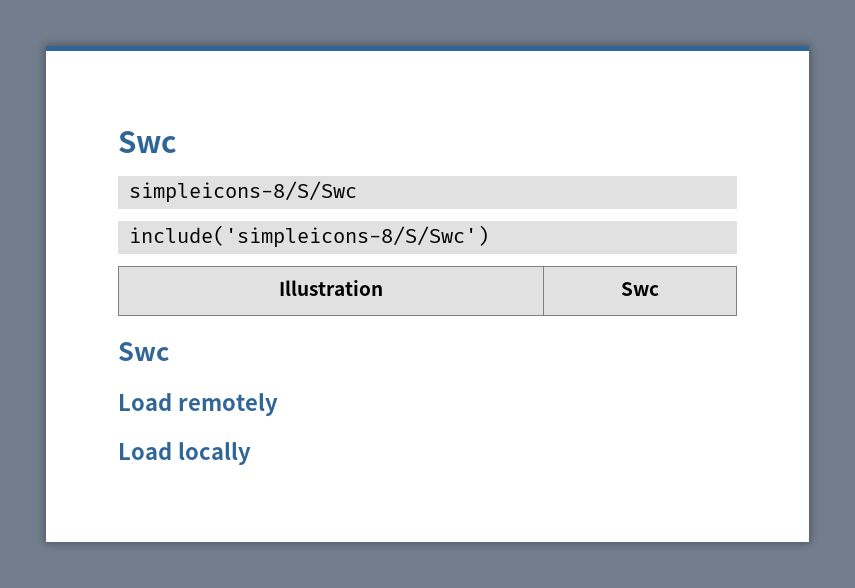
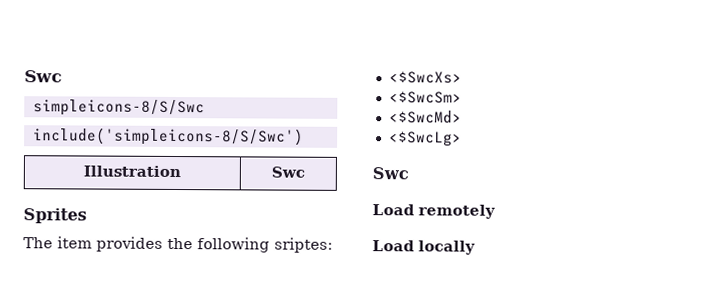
(659, 289) none -> [23,208,87,224] [23,236,333,253] [388,71,462,84] [388,91,462,104] [388,110,462,124] [388,131,462,147] // Sprites // The item provides the following sriptes: // <$SwcXs> // <$SwcSm> // <$SwcMd> // <$SwcLg>

